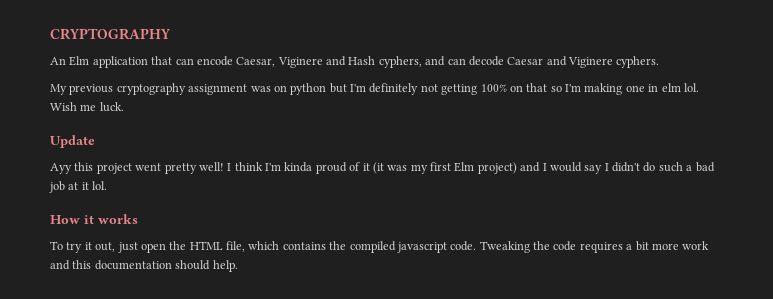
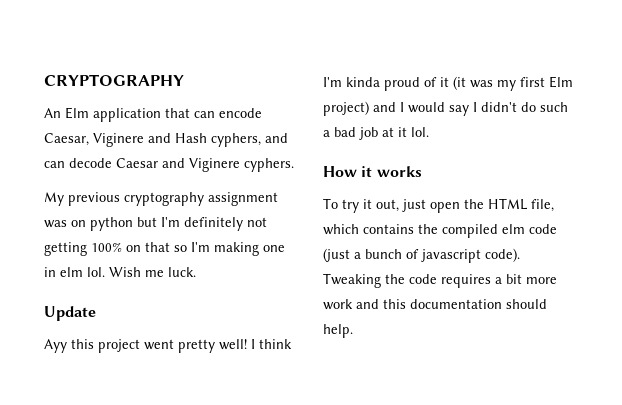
[396,241,477,253] javascript code. -> [502,224,557,234] [323,248,520,263] elm code (just a bunch of javascript code).

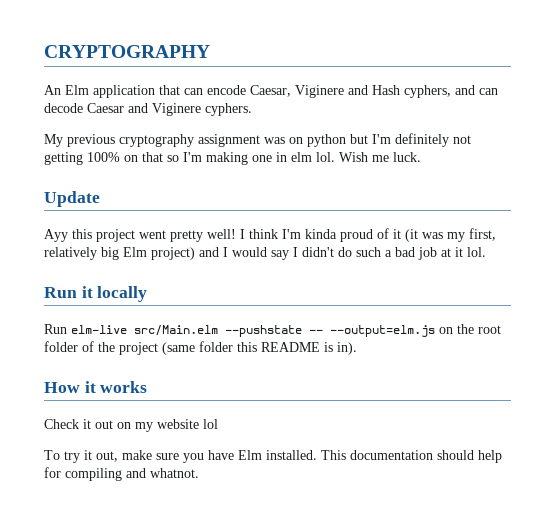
[520,77,545,87] first -> [469,228,496,241] [44,247,119,260] first, relatively big
[323,166,422,177] [323,198,554,213] [323,224,557,238] [323,248,520,263] [323,273,557,288] [323,299,547,310] [323,324,353,338] How it works // To try it out, just open the HTML file, which contains the compiled elm code (just a bunch of javascript code). Tweaking the code requires a bit more work and this documentation should help. -> [44,286,148,302] [44,324,501,337] [44,341,357,355] [44,381,148,393] [44,419,218,432] [44,450,502,463] [44,467,199,481] Run it locally // Run elm-live src/Main.elm --pushstate -- --output=elm.js on the root folder of the project (same folder this README is in). // How it works // Check it out on my website lol // To try it out, make sure you have Elm installed. This documentation should help for compiling and whatnot.

